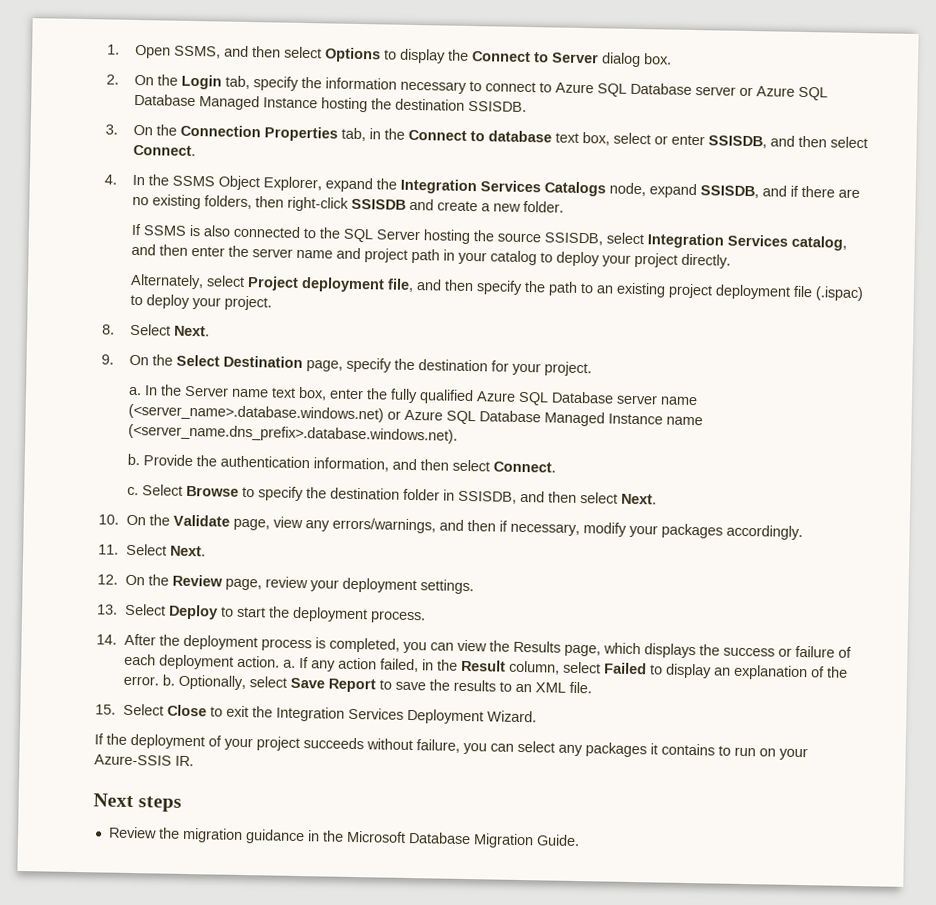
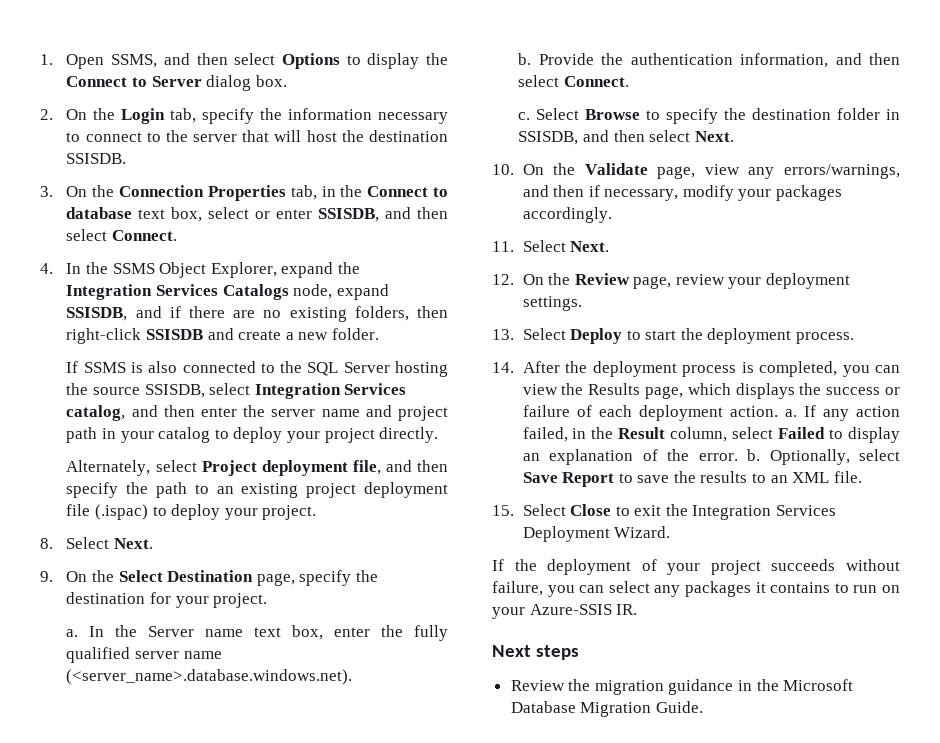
[555,82,829,101] [134,93,369,113] Azure SQL Database server or Azure SQL Database Managed Instance hosting -> [165,130,337,142] the server that will host
[476,391,699,406] [128,403,704,427] [128,423,459,444] Azure SQL Database server name (<server_name>.database.windows.net) or Azure SQL Database Managed Instance name (<server_name.dns_prefix>.database.windows.net). -> [135,651,222,659] [66,669,353,685] server name (<server_name>.database.windows.net).

